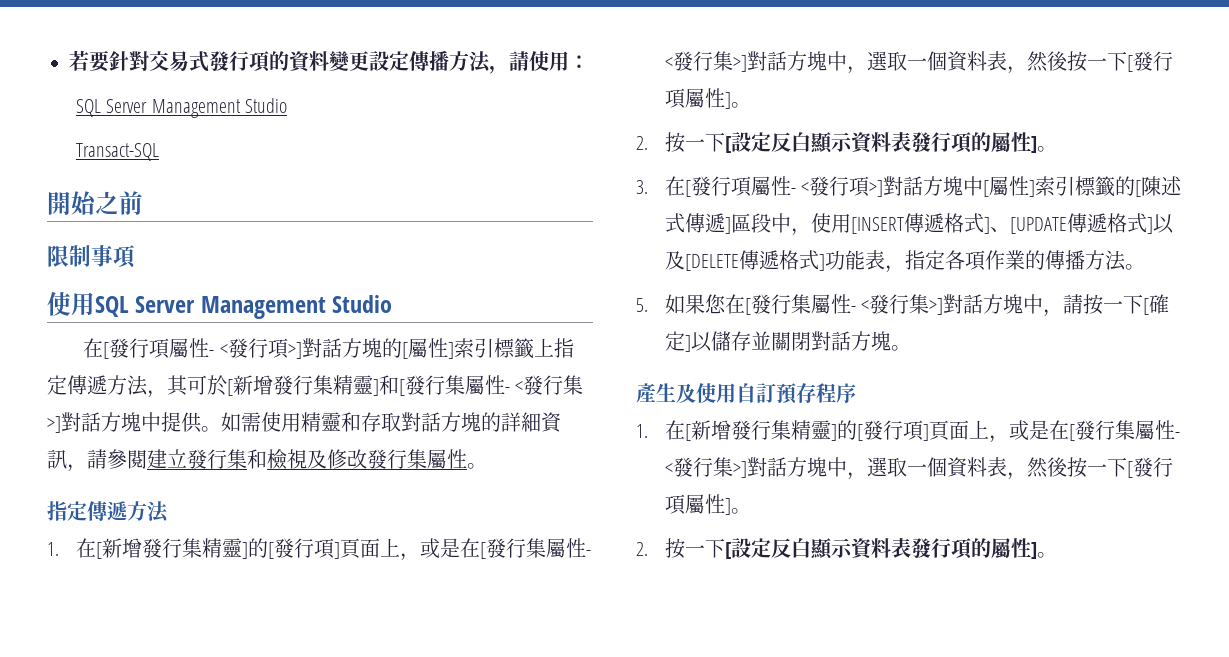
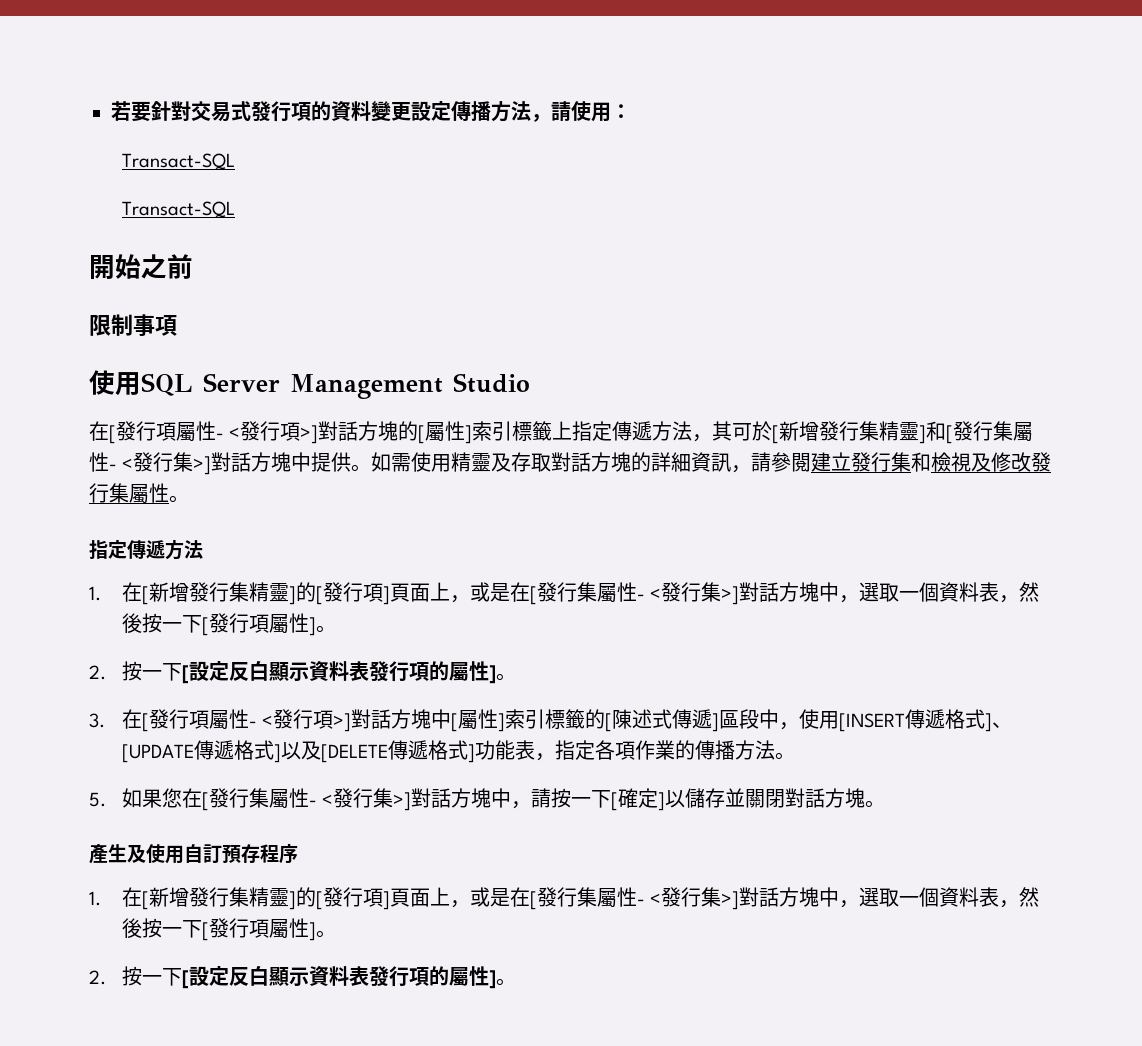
[76,98,288,118] SQL Server Management Studio -> [121,153,235,170] Transact-SQL
[341,412,361,432] 和 -> [491,453,512,472] 及

